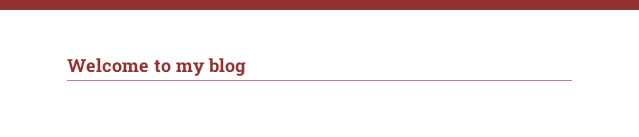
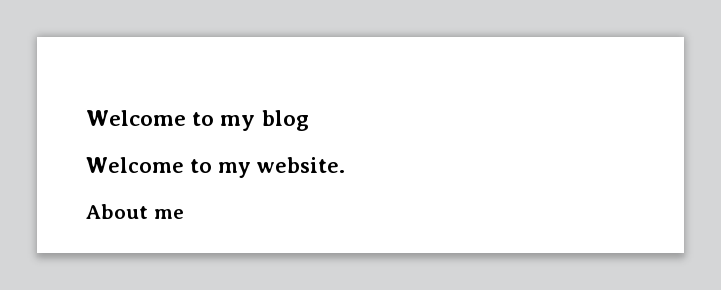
(246, 67) none -> [86,157,345,178] [86,204,184,219] // Welcome to my website. // About me

